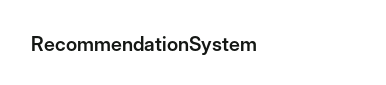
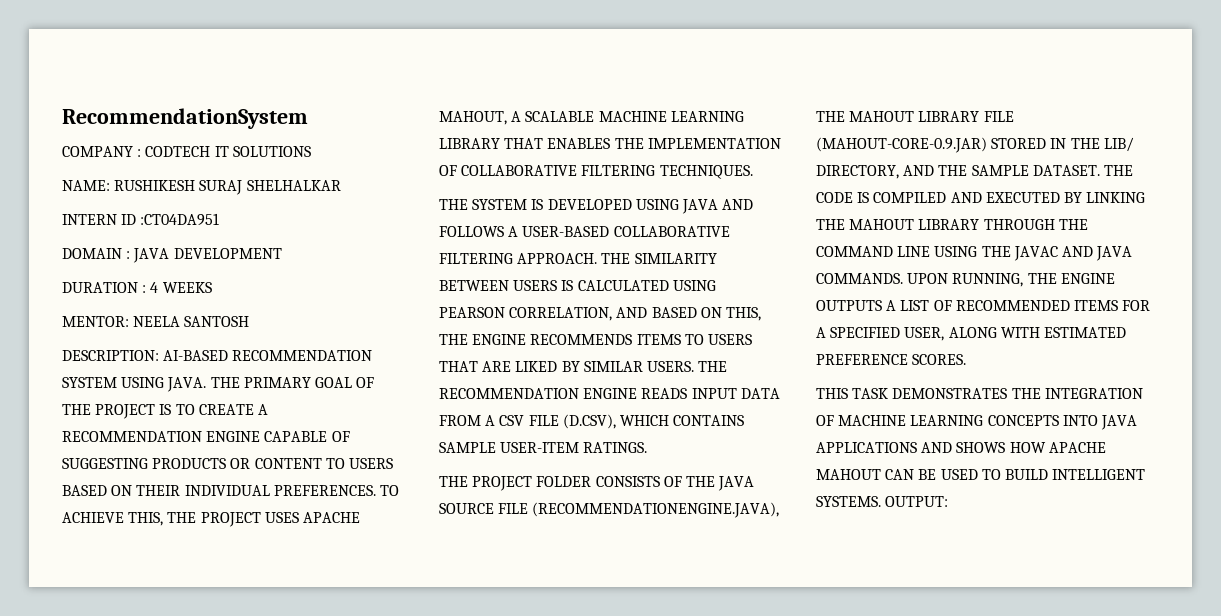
(257, 45) none -> [62,146,311,157] [62,180,341,195] [62,213,220,226] [62,248,282,263] [62,282,212,293] [62,316,250,327] [62,350,373,361] [62,377,375,392] [62,404,268,419] [62,431,350,442] [62,458,393,469] [62,485,399,496] [62,512,360,527] [439,111,744,125] [439,138,781,149] [439,165,753,179] [439,199,754,214] [439,226,730,237] [439,253,717,264] [439,280,716,291] [439,307,761,321] [439,334,752,345] [439,361,728,372] [439,388,780,399] [439,414,745,429] [439,442,648,453] [439,476,755,491] [439,502,780,518] [816,111,1014,122] [816,137,1134,153] [816,165,1133,179] [816,192,1146,203] [816,219,1088,230] [816,246,1133,261] [816,273,1115,287] [816,300,1151,311] [816,327,1126,341] [816,354,967,365] [816,388,1143,399] [816,415,1137,430] [816,442,1106,453] [816,469,1146,480] [816,496,949,507] // COMPANY : CODTECH IT SOLUTIONS // NAME: RUSHIKESH SURAJ SHELHALKAR // INTERN ID :CT04DA951 // DOMAIN : JAVA DEVELOPMENT // DURATION : 4 WEEKS // MENTOR: NEELA SANTOSH // DESCRIPTION: AI-BASED RECOMMENDATION SYSTEM USING JAVA. THE PRIMARY GOAL OF THE PROJECT IS TO CREATE A RECOMMENDATION ENGINE CAPABLE OF SUGGESTING PRODUCTS OR CONTENT TO USERS BASED ON THEIR INDIVIDUAL PREFERENCES. TO ACHIEVE THIS, THE PROJECT USES APACHE MAHOUT, A SCALABLE MACHINE LEARNING LIBRARY THAT ENABLES THE IMPLEMENTATION OF COLLABORATIVE FILTERING TECHNIQUES. // THE SYSTEM IS DEVELOPED USING JAVA AND FOLLOWS A USER-BASED COLLABORATIVE FILTERING APPROACH. THE SIMILARITY BETWEEN USERS IS CALCULATED USING PEARSON CORRELATION, AND BASED ON THIS, THE ENGINE RECOMMENDS ITEMS TO USERS THAT ARE LIKED BY SIMILAR USERS. THE RECOMMENDATION ENGINE READS INPUT DATA FROM A CSV FILE (D.CSV), WHICH CONTAINS SAMPLE USER-ITEM RATINGS. // THE PROJECT FOLDER CONSISTS OF THE JAVA SOURCE FILE (RECOMMENDATIONENGINE.JAVA), THE MAHOUT LIBRARY FILE (MAHOUT-CORE-0.9.JAR) STORED IN THE LIB/ DIRECTORY, AND THE SAMPLE DATASET. THE CODE IS COMPILED AND EXECUTED BY LINKING THE MAHOUT LIBRARY THROUGH THE COMMAND LINE USING THE JAVAC AND JAVA COMMANDS. UPON RUNNING, THE ENGINE OUTPUTS A LIST OF RECOMMENDED ITEMS FOR A SPECIFIED USER, ALONG WITH ESTIMATED PREFERENCE SCORES. // THIS TASK DEMONSTRATES THE INTEGRATION OF MACHINE LEARNING CONCEPTS INTO JAVA APPLICATIONS AND SHOWS HOW APACHE MAHOUT CAN BE USED TO BUILD INTELLIGENT SYSTEMS. OUTPUT:

